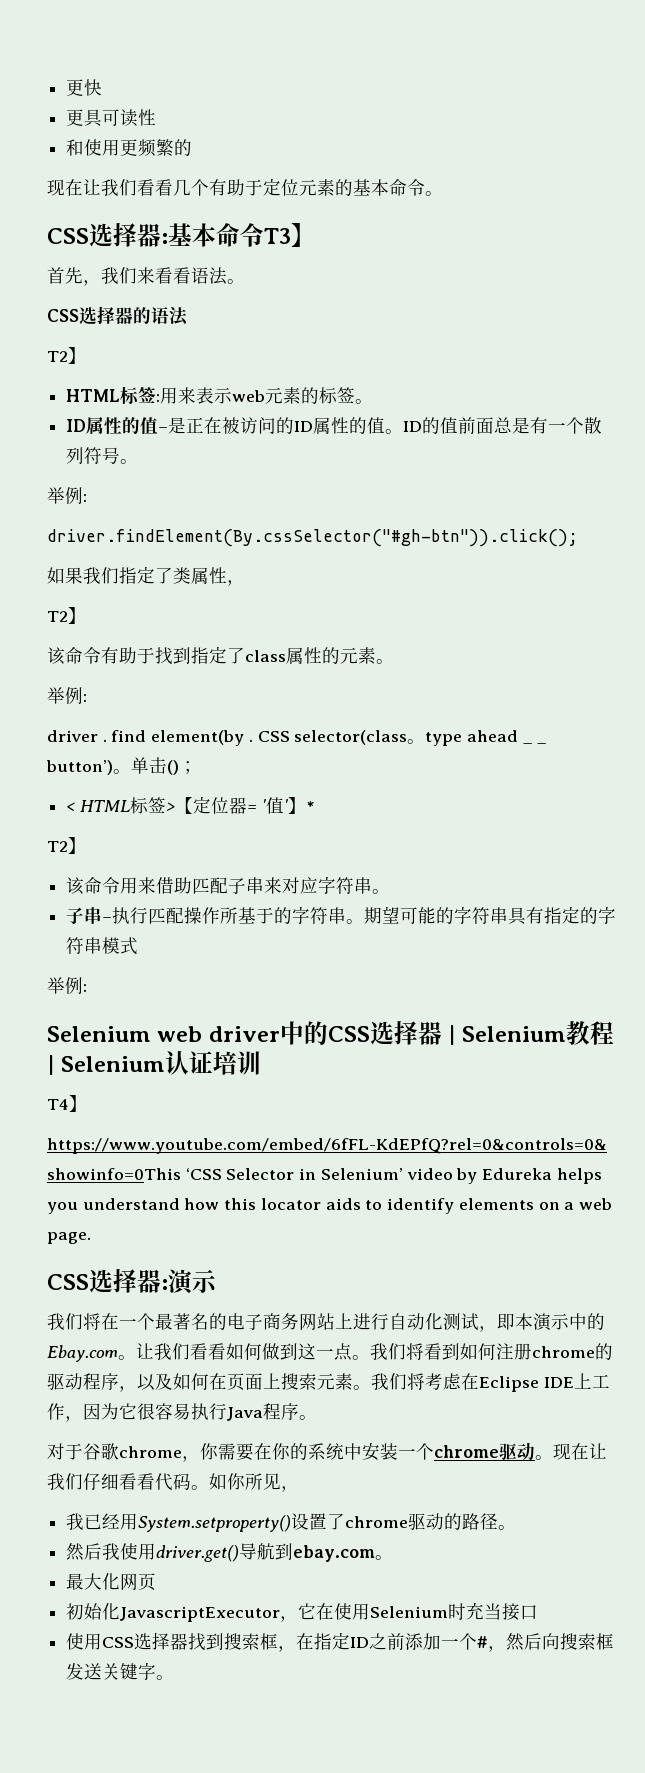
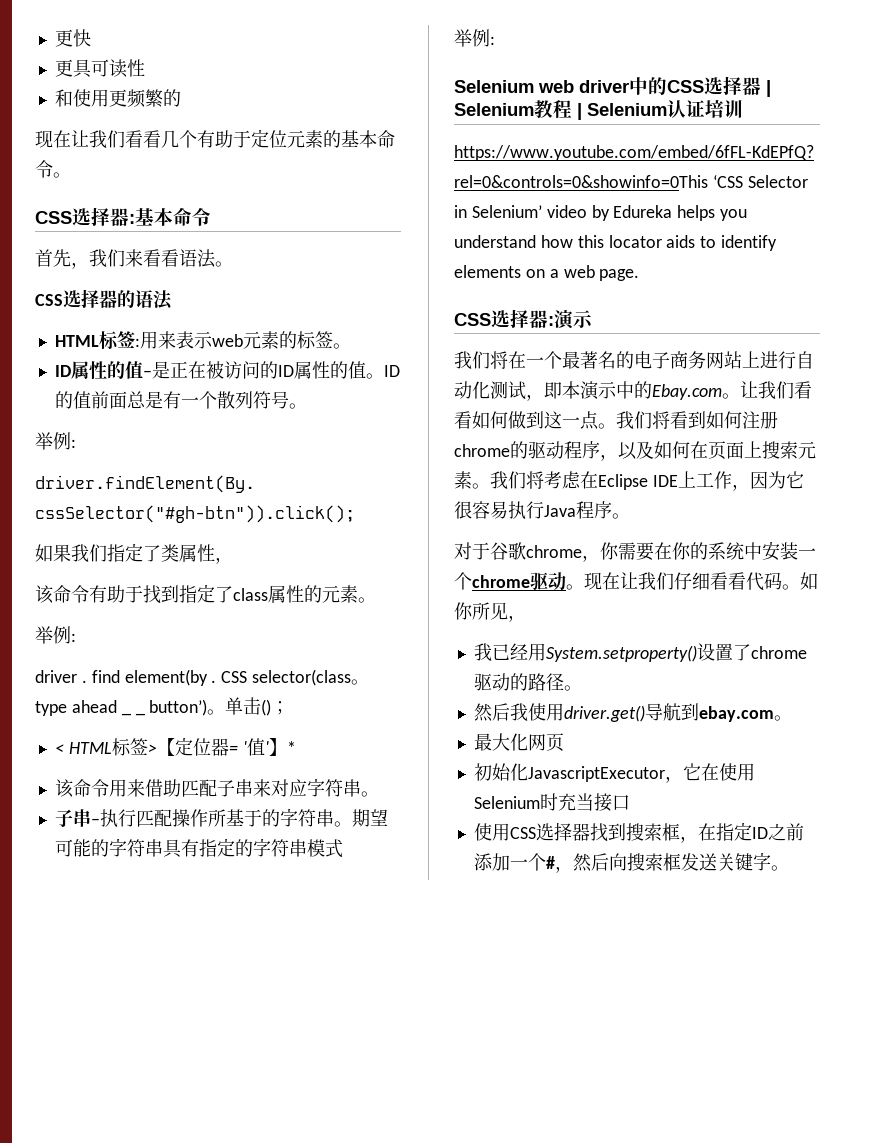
[264,223,315,247] T3】 -> (211, 217) none
[47,347,86,364] // T2】 -> (173, 300) none
[47,607,86,624] // T2】 -> (233, 560) none
[47,837,86,854] // T2】 -> (296, 747) none
[47,1095,87,1112] // T4】 -> (743, 109) none

